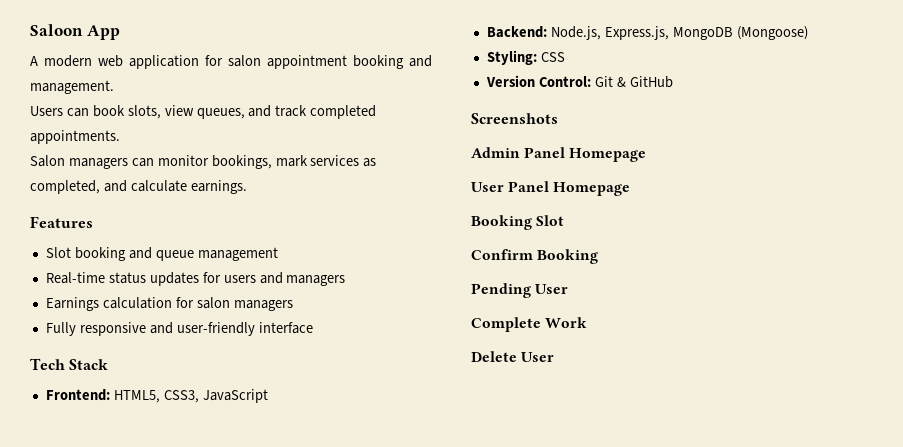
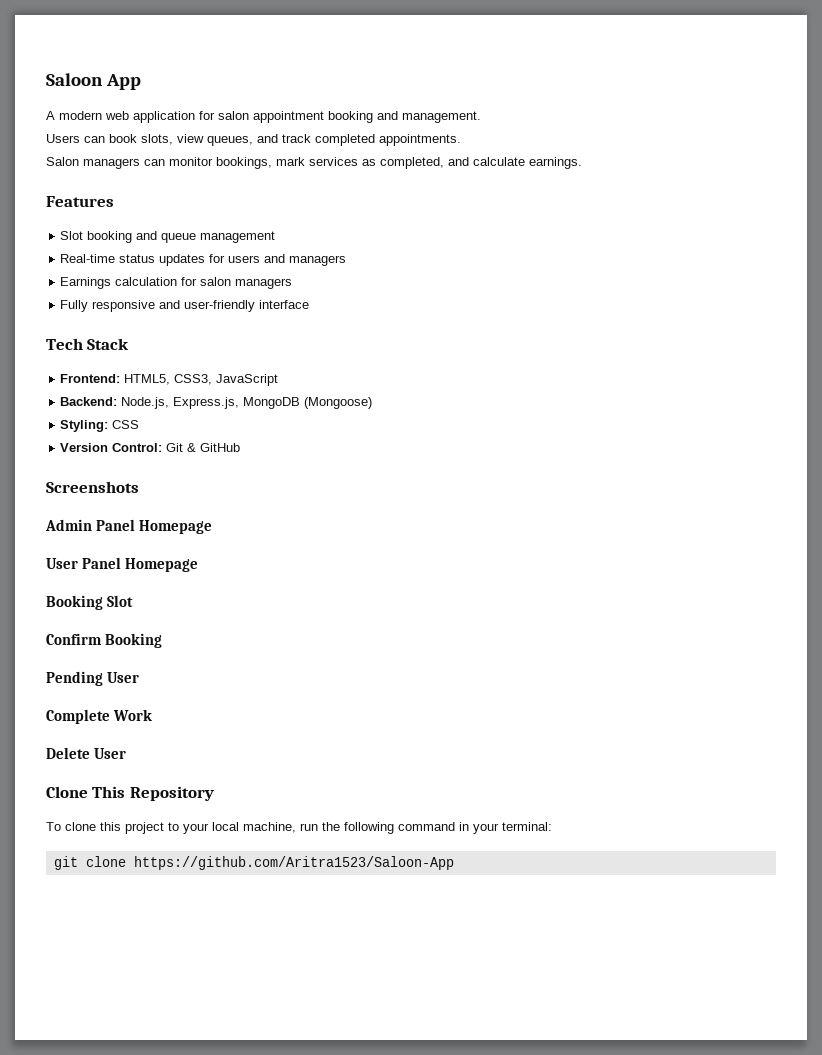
(555, 357) none -> [46,786,214,801] [46,822,552,834] [53,856,454,870] // Clone This Repository // To clone this project to your local machine, run the following command in your terminal: // git clone https://github.com/Aritra1523/Saloon-App

